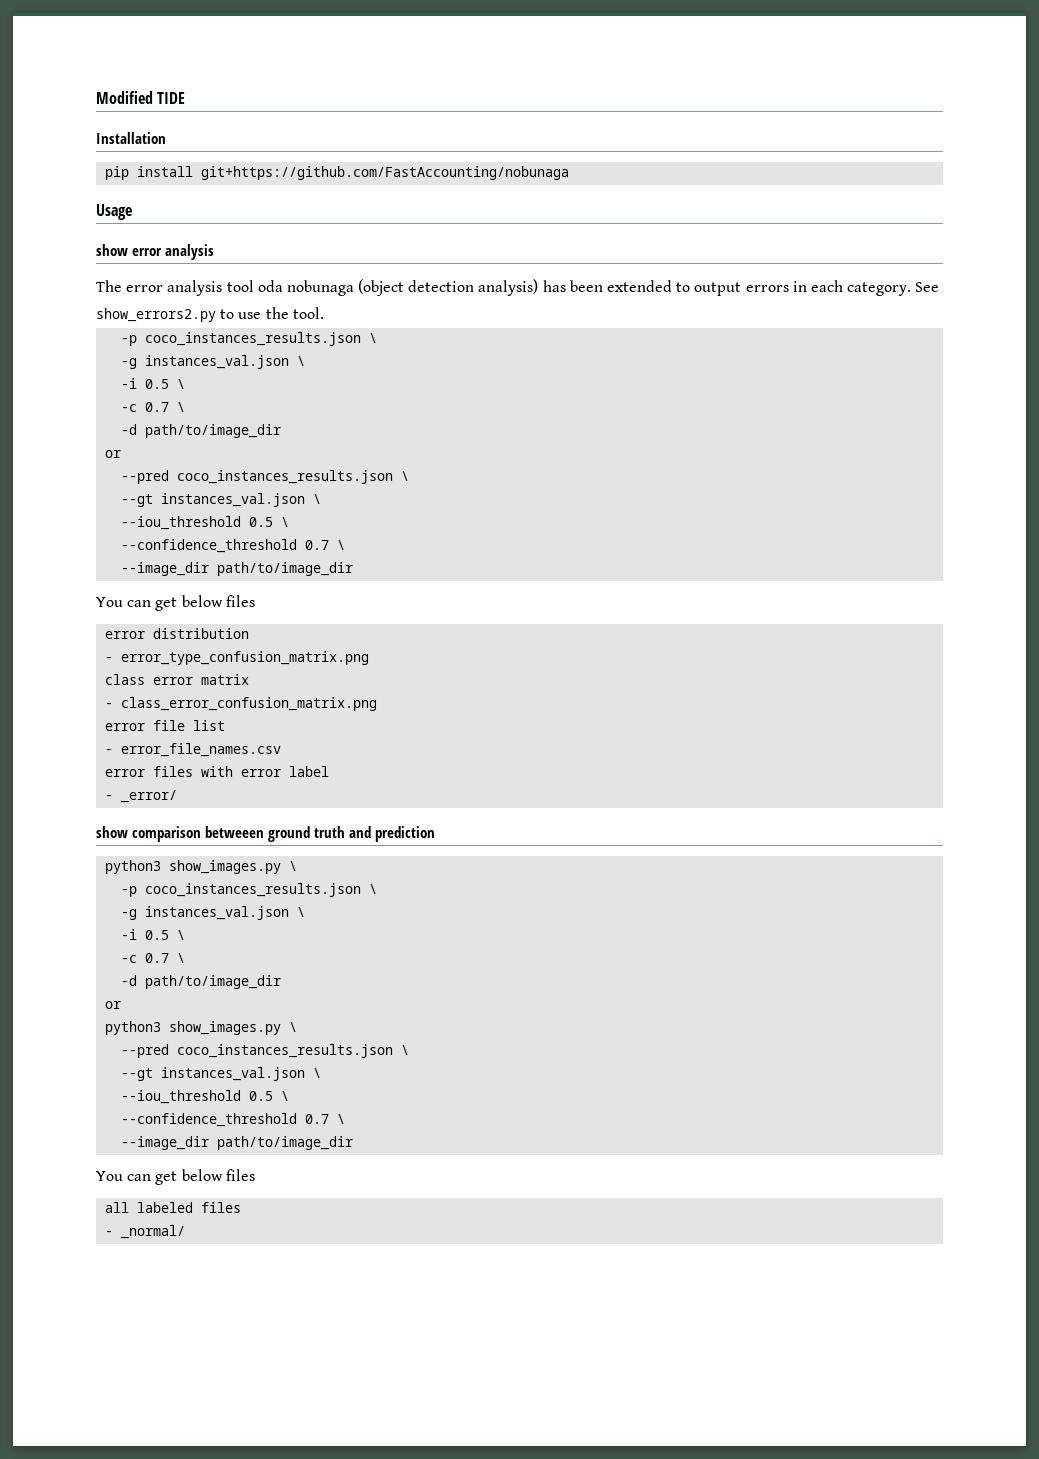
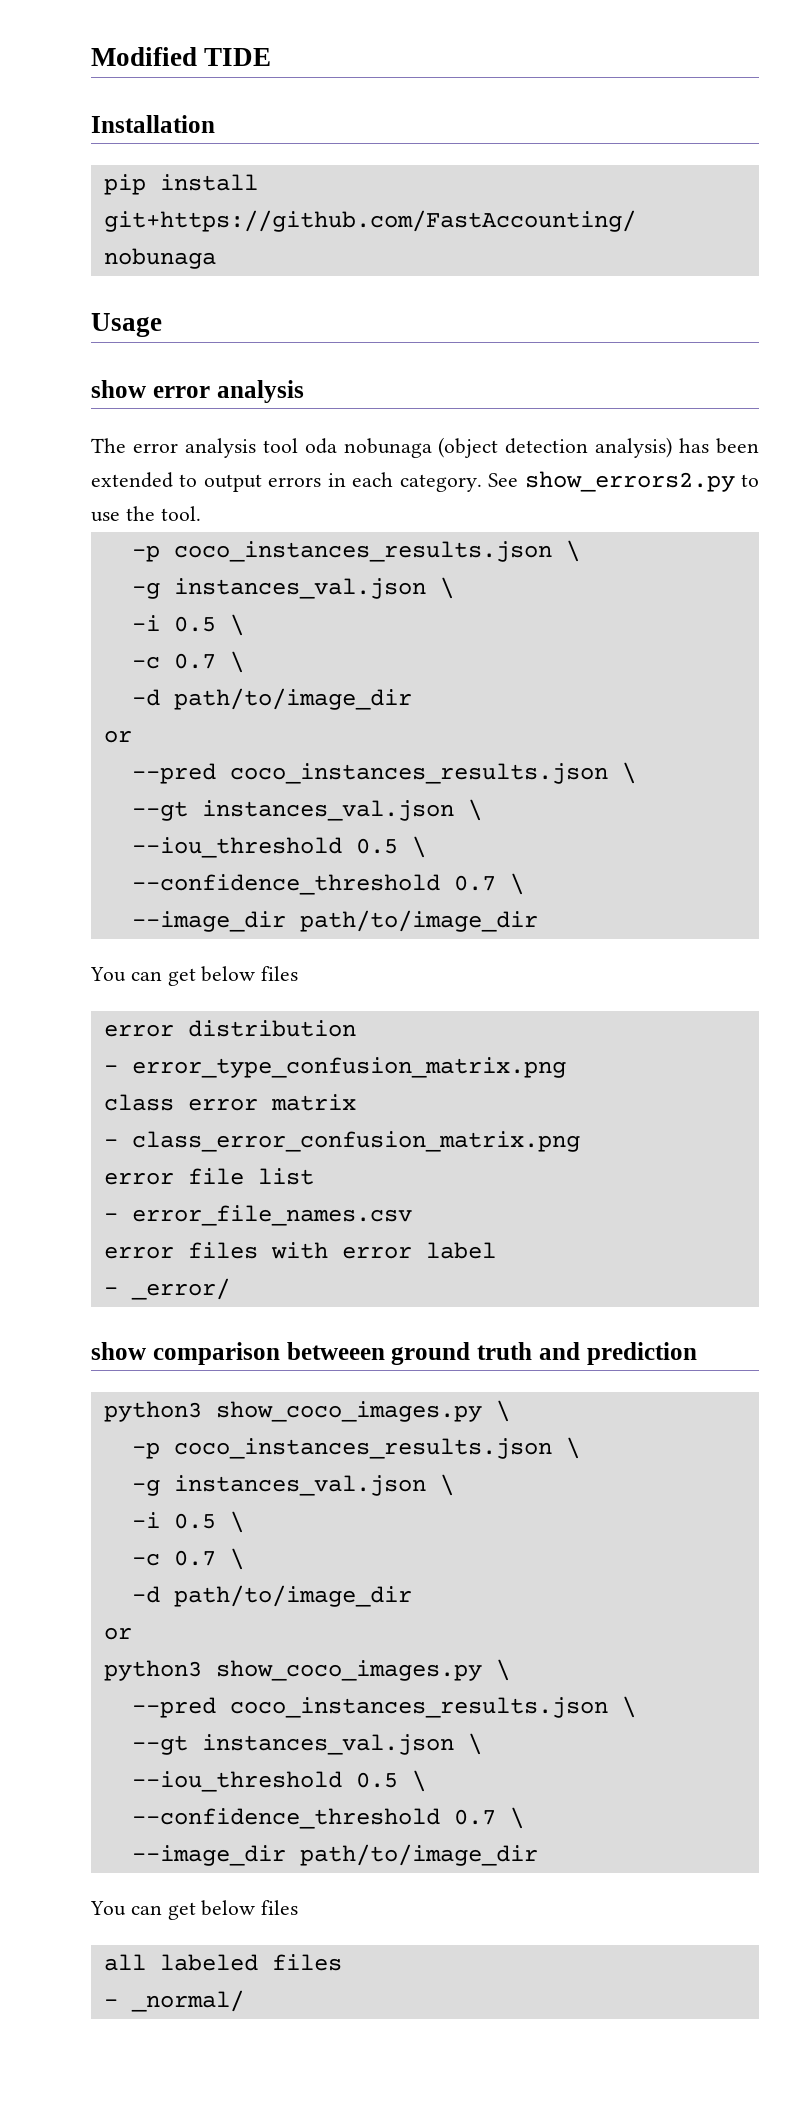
[169,860,282,874] show_images.py -> [215,1401,482,1422] show_coco_images.py
[169,1021,282,1035] show_images.py -> [215,1660,482,1681] show_coco_images.py

